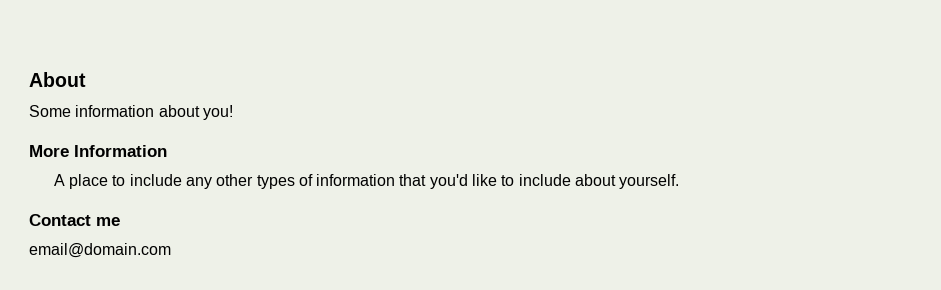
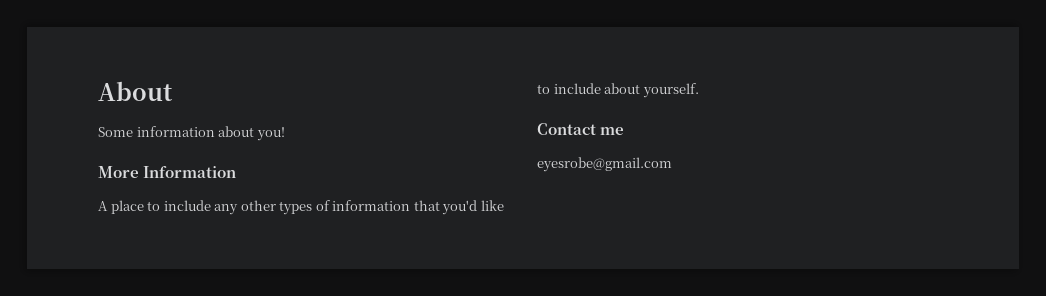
[29,243,171,258] email@domain.com -> [537,157,672,172] eyesrobe@gmail.com

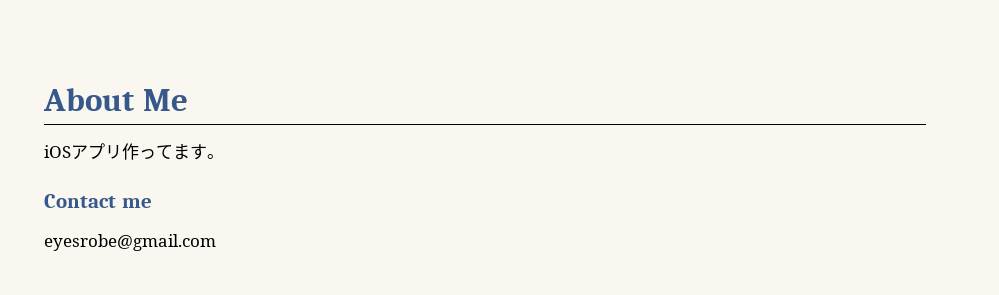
[98,126,285,141] [98,166,237,178] [98,200,504,215] [537,83,699,98] // Some information about you! // More Information // A place to include any other types of information that you'd like to include about yourself. -> [142,89,188,111] [44,143,224,160] Me // iOSアプリ作ってます。

